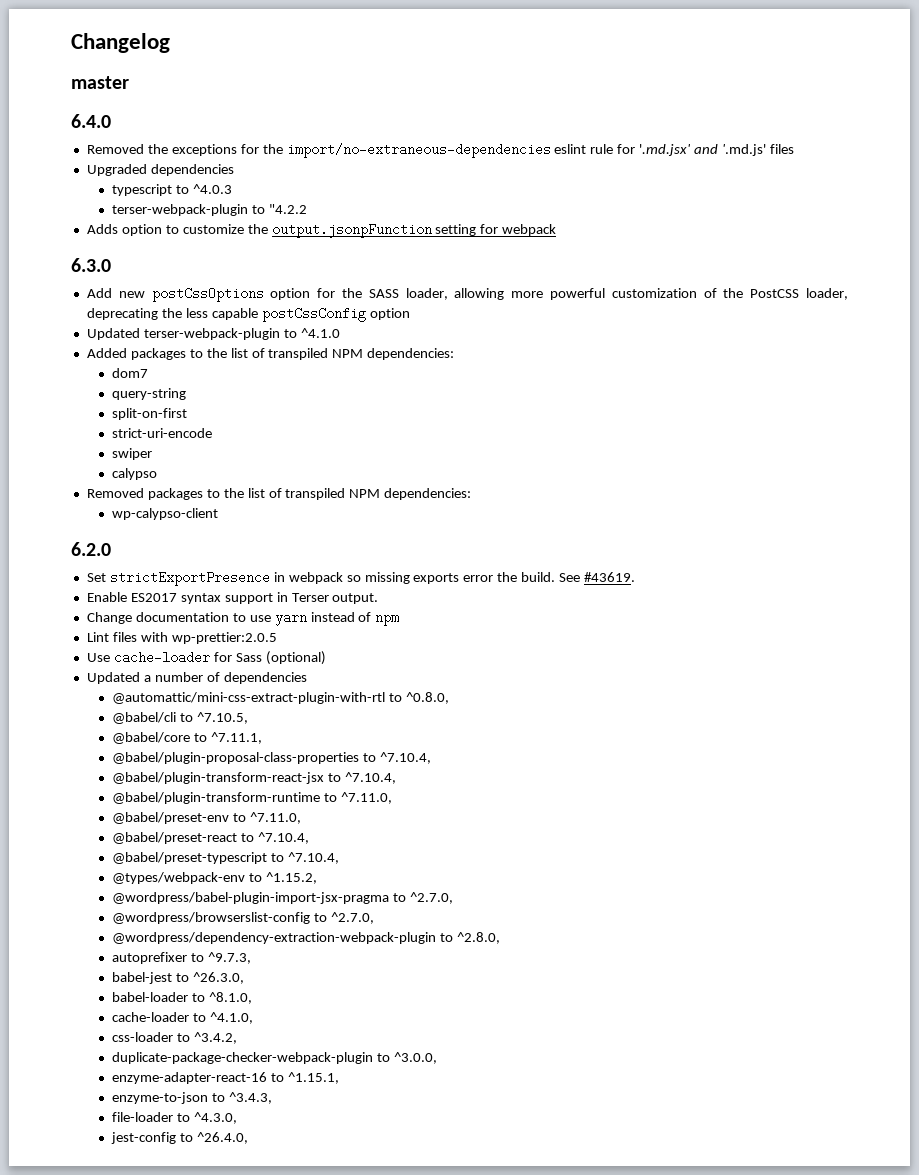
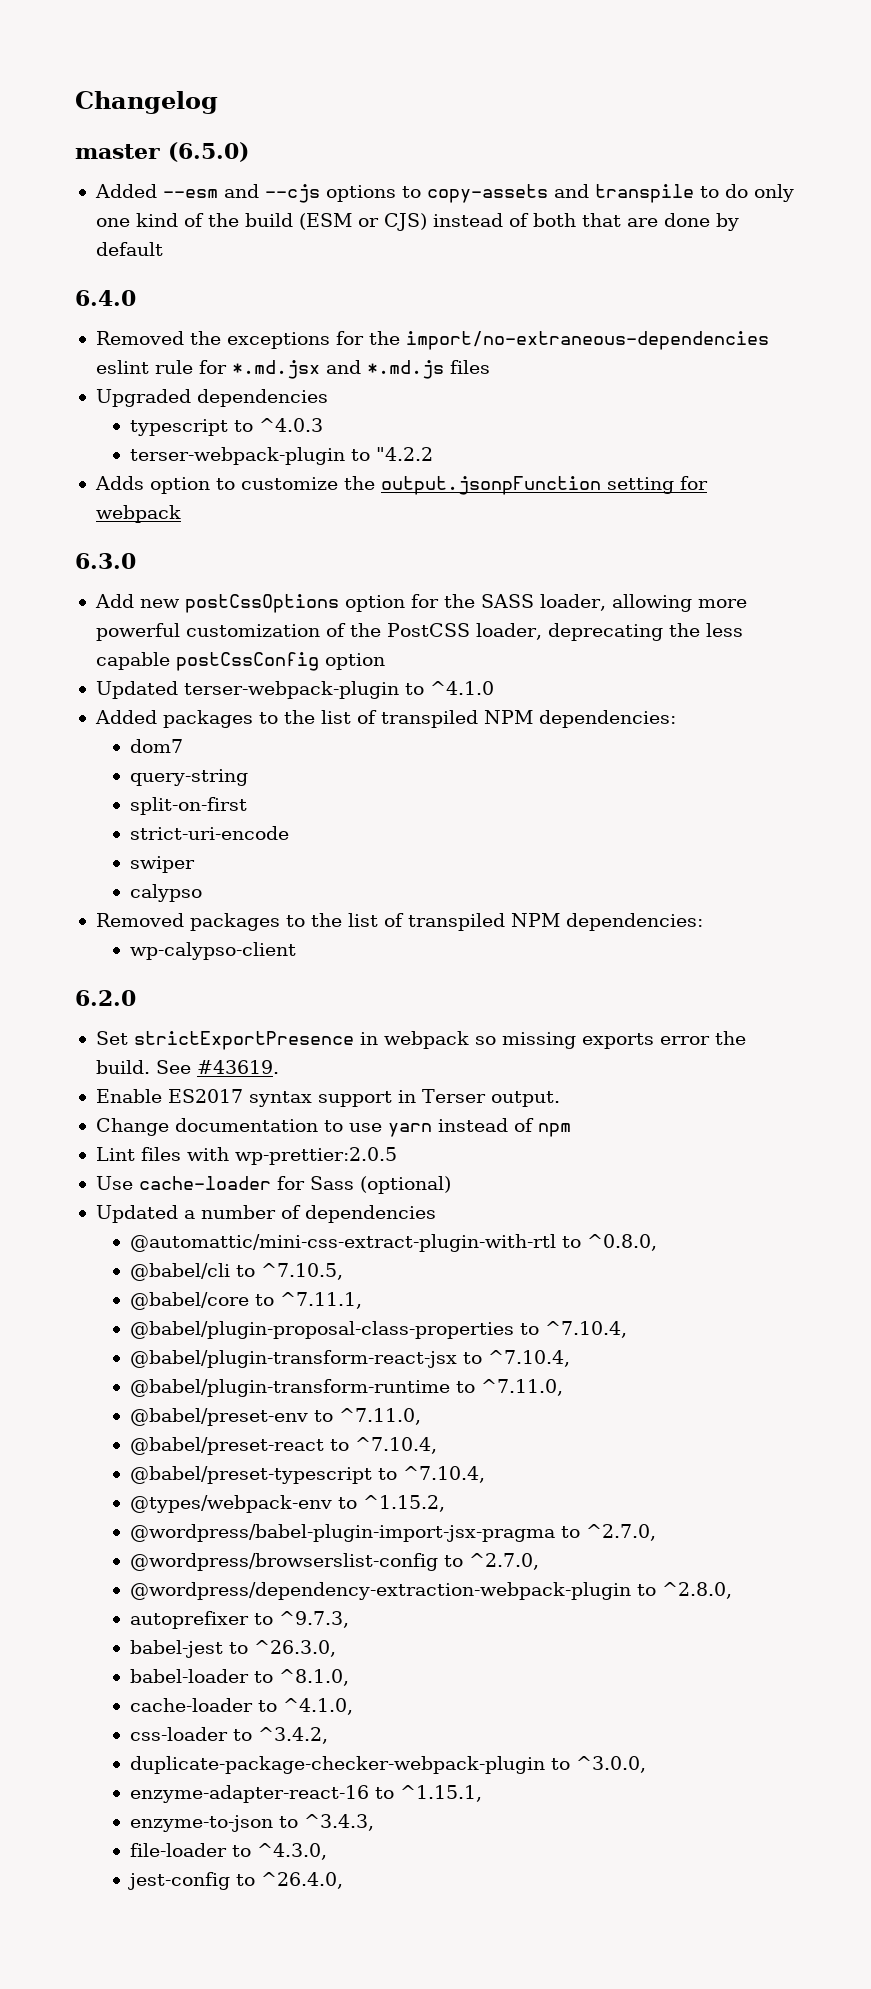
(129, 82) none -> [168,142,249,162] [94,184,794,203] [95,213,739,231] [95,242,163,256] (6.5.0) // Added --esm and --cjs options to copy-assets and transpile to do only one kind of the build (ESM or CJS) instead of both that are done by default
[639,144,767,156] '.md.jsx' and '.md.js' -> [231,360,444,379] *.md.jsx and *.md.js

